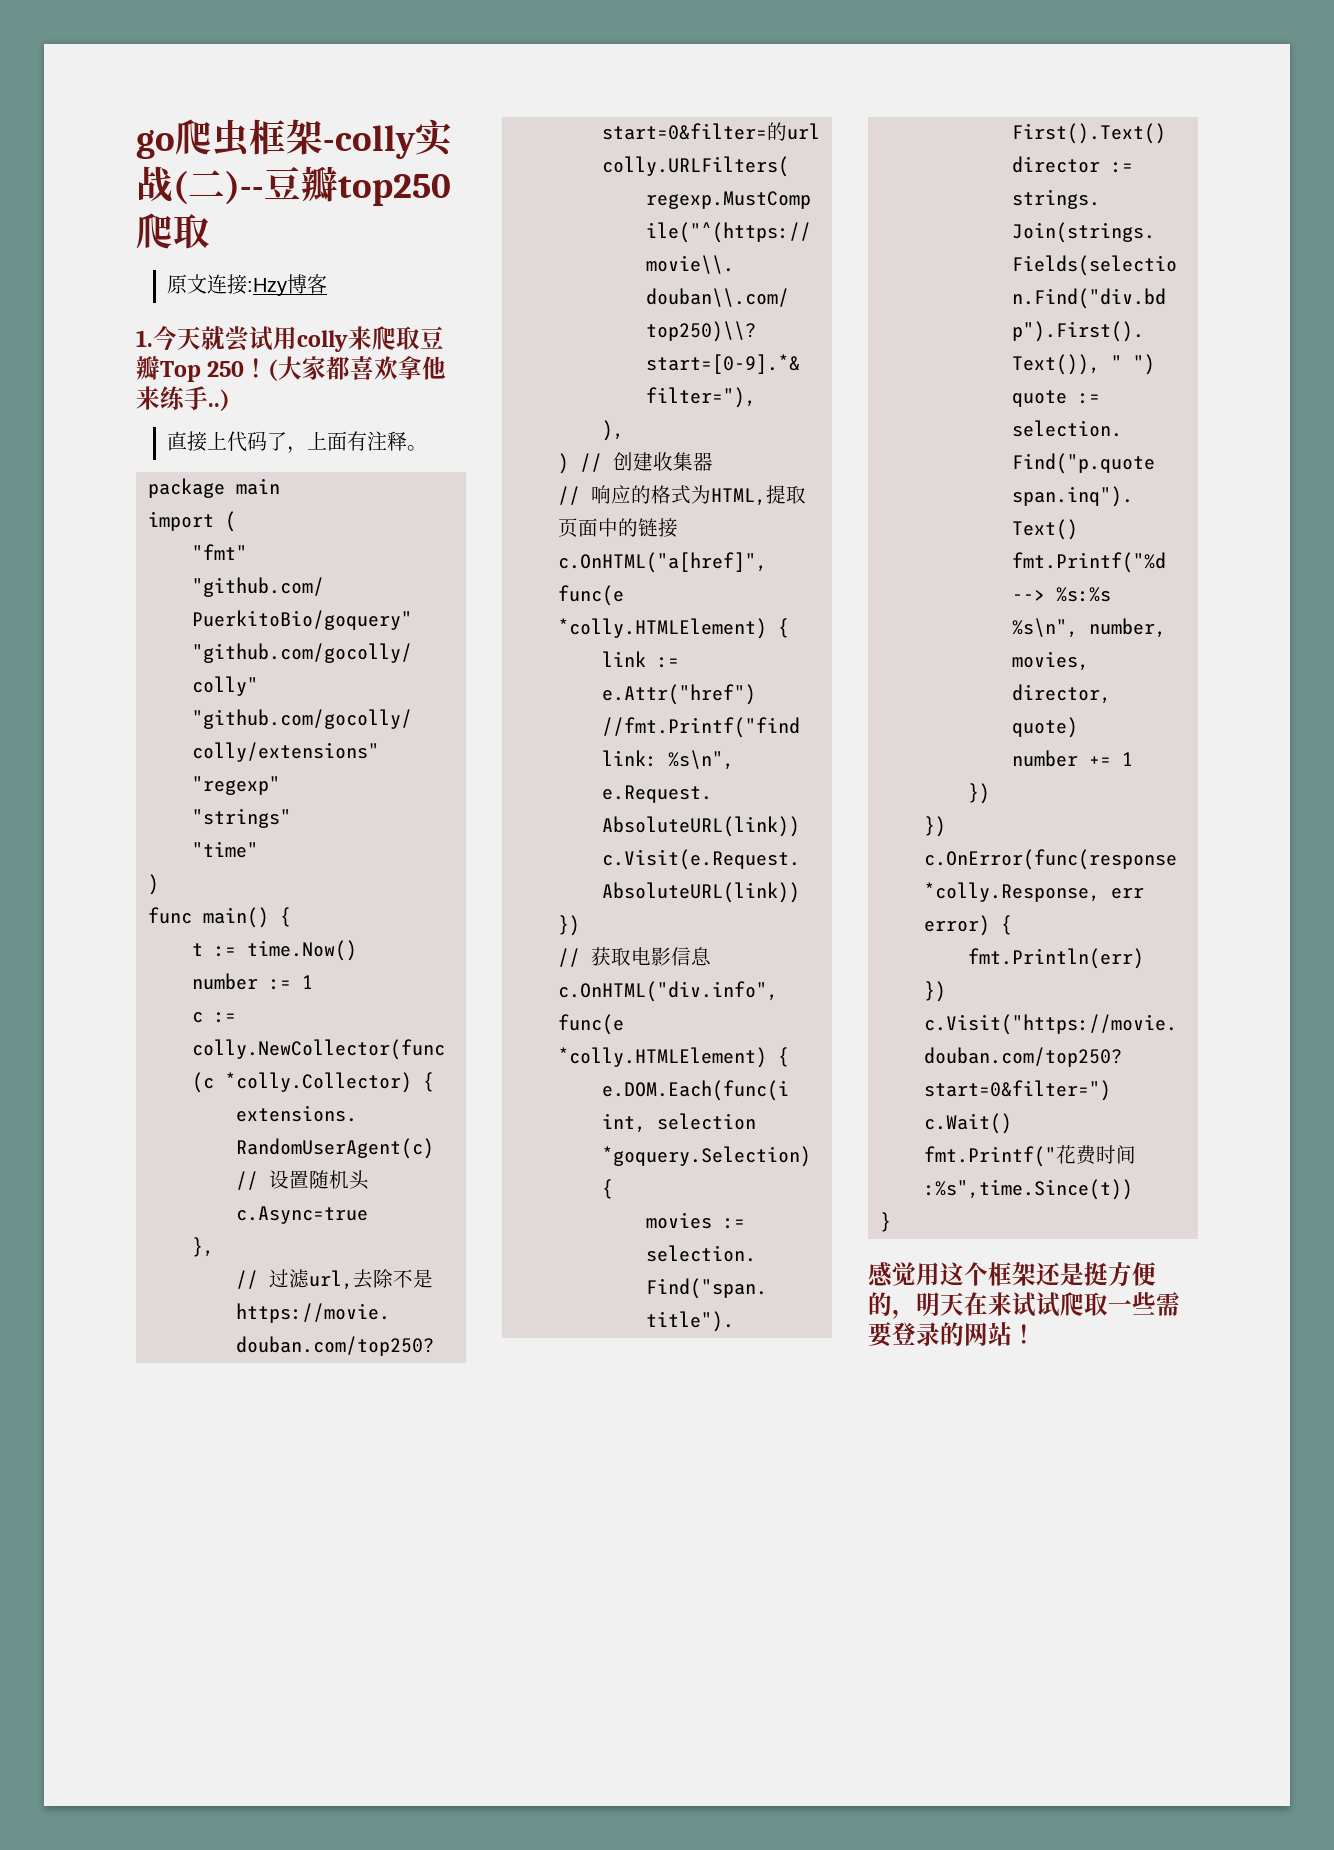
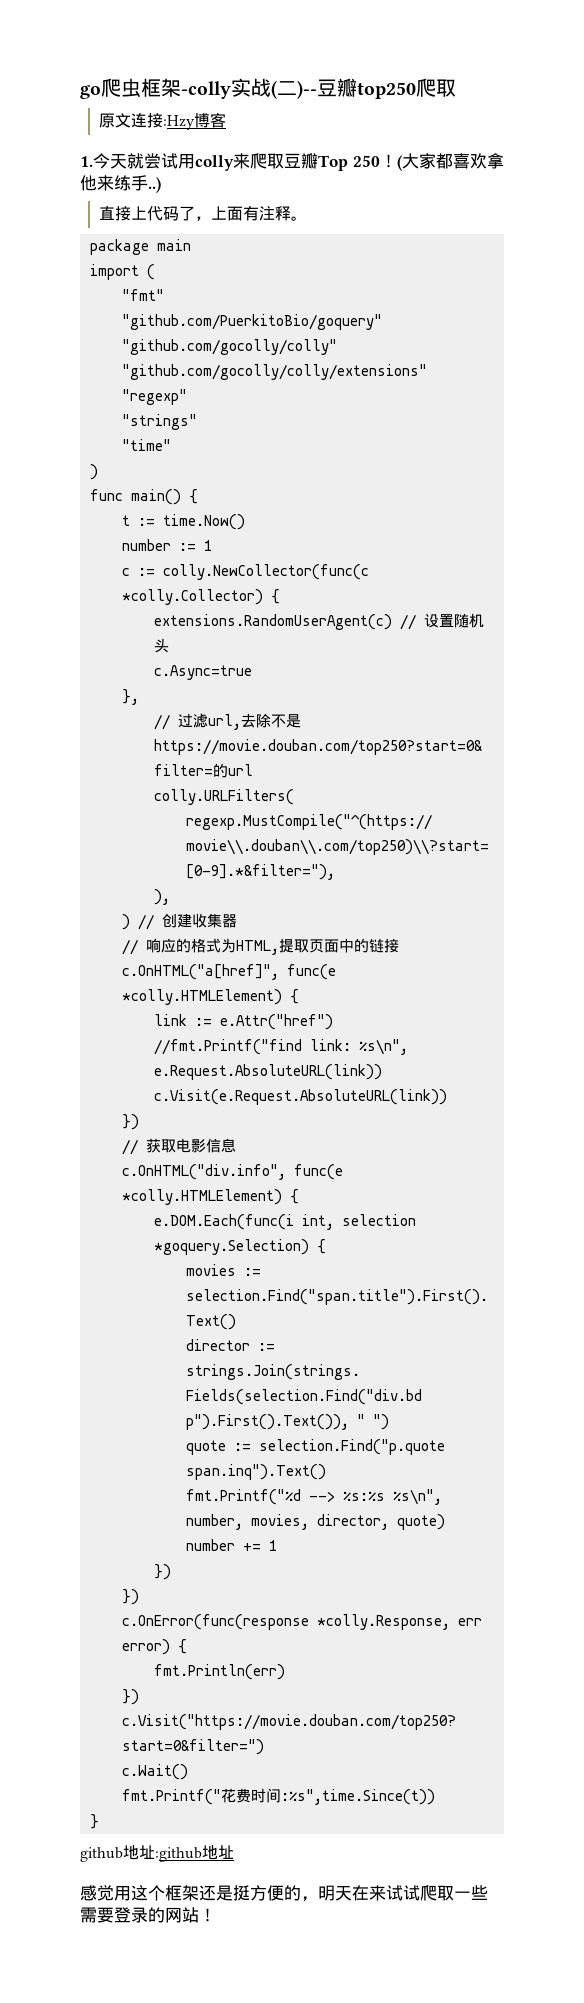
(891, 1222) none -> [80,1845,234,1862] // github地址:github地址

